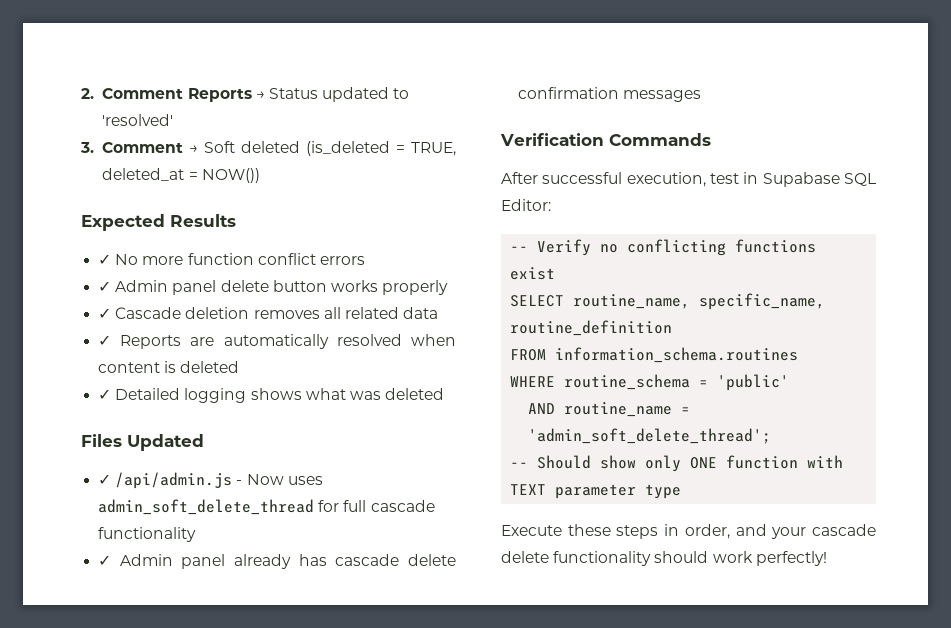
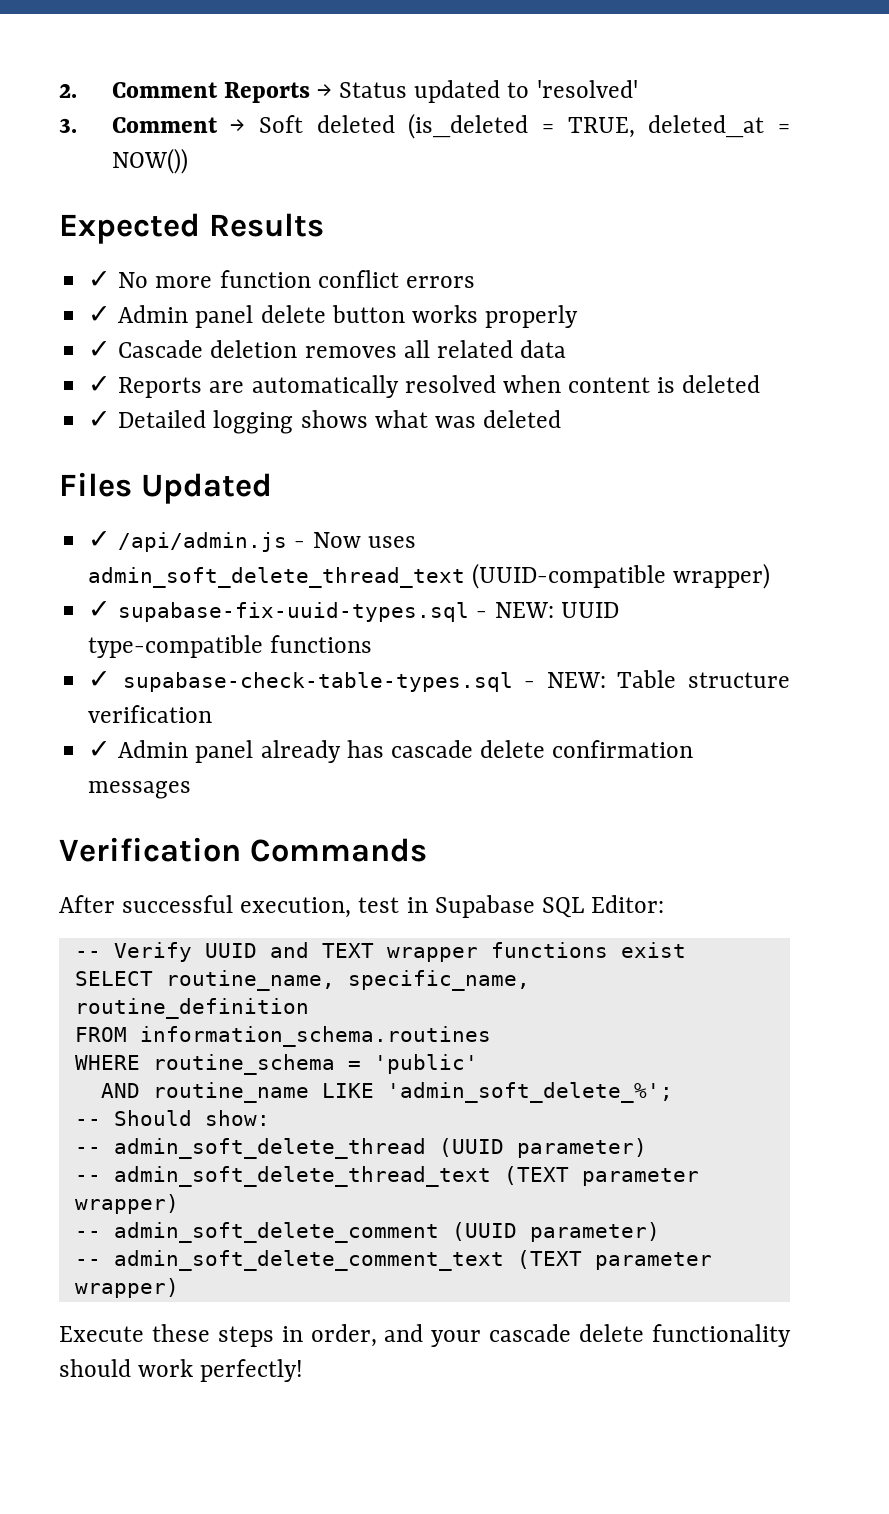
[98,499,435,515] [98,527,197,542] admin_soft_delete_thread for full cascade functionality -> [88,563,771,589] [88,601,619,622] [88,635,373,658] [88,670,791,692] [88,705,213,723] admin_soft_delete_thread_text (UUID-compatible wrapper) // ✓ supabase-fix-uuid-types.sql - NEW: UUID type-compatible functions // ✓ supabase-check-table-types.sql - NEW: Table structure verification
[600,239,727,256] no conflicting -> [204,942,478,962] UUID and TEXT wrapper
[681,407,691,414] [528,428,772,444] = 'admin_soft_delete_thread'; -> [321,1082,673,1103] LIKE 'admin_soft_delete_%';
[600,455,844,472] [510,484,682,499] show only ONE function with TEXT parameter type -> [204,1110,270,1126] [74,1138,647,1159] [74,1166,699,1187] [74,1194,179,1214] [74,1222,660,1243] [74,1250,712,1271] [74,1278,179,1298] show: // -- admin_soft_delete_thread (UUID parameter) // -- admin_soft_delete_thread_text (TEXT parameter wrapper) // -- admin_soft_delete_comment (UUID parameter) // -- admin_soft_delete_comment_text (TEXT parameter wrapper)

